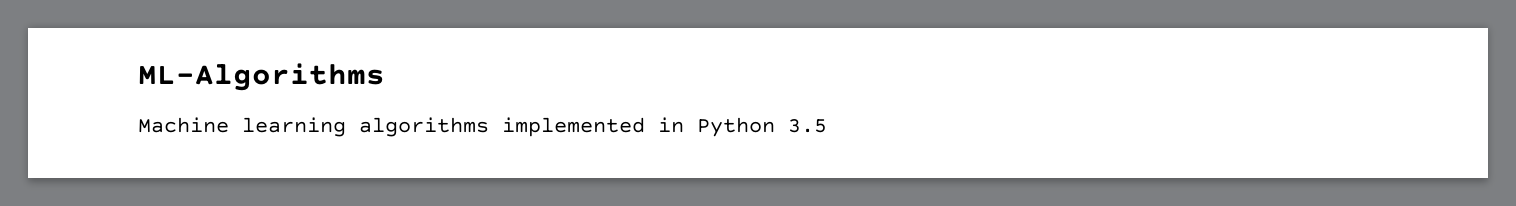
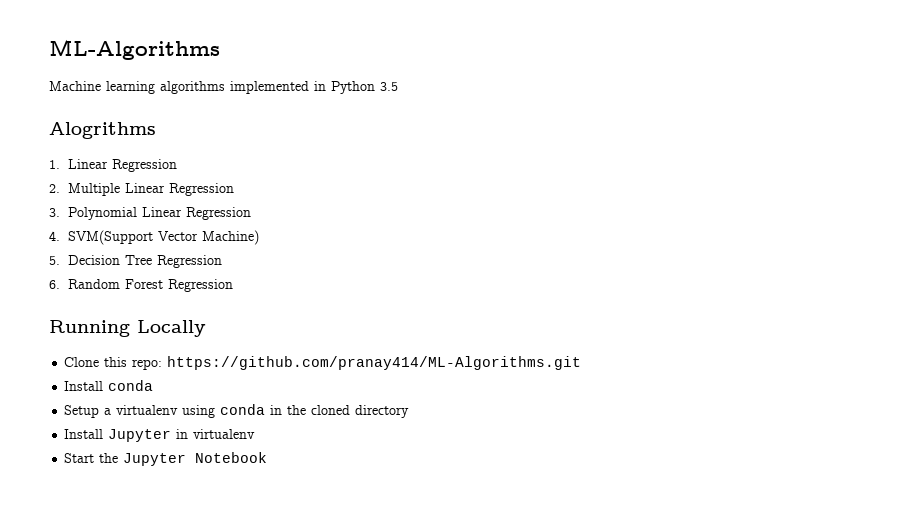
(827, 126) none -> [49,122,156,139] [49,159,177,172] [49,183,234,196] [49,207,251,220] [49,230,259,245] [49,255,222,268] [49,279,233,292] [49,320,206,337] [64,356,582,370] [64,380,154,391] [64,404,410,418] [64,429,256,442] [64,452,268,466] // Alogrithms // 1. Linear Regression // 2. Multiple Linear Regression // 3. Polynomial Linear Regression // 4. SVM(Support Vector Machine) // 5. Decision Tree Regression // 6. Random Forest Regression // Running Locally // Clone this repo: https://github.com/pranay414/ML-Algorithms.git // Install conda // Setup a virtualenv using conda in the cloned directory // Install Jupyter in virtualenv // Start the Jupyter Notebook

